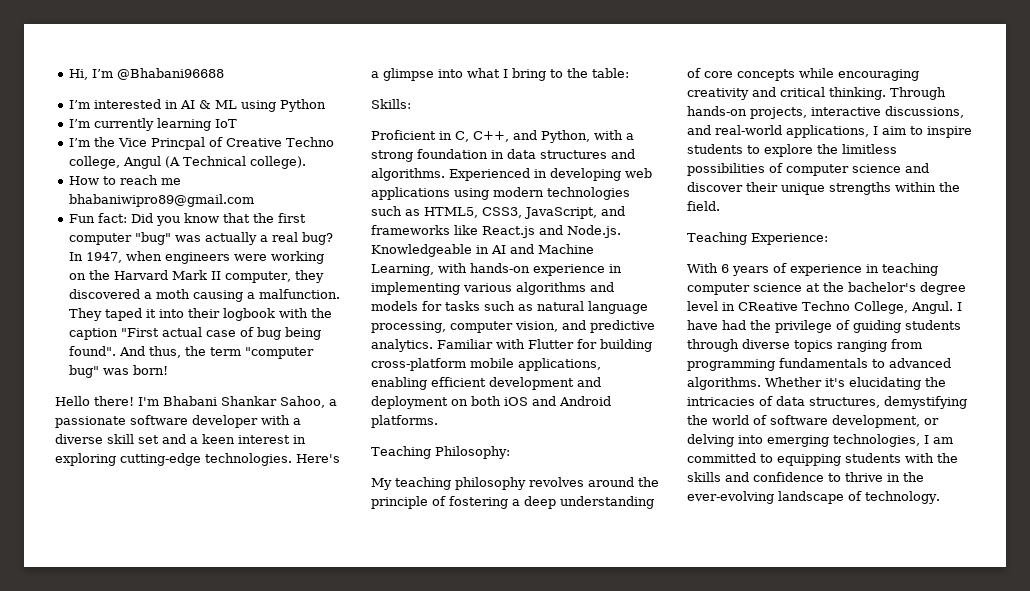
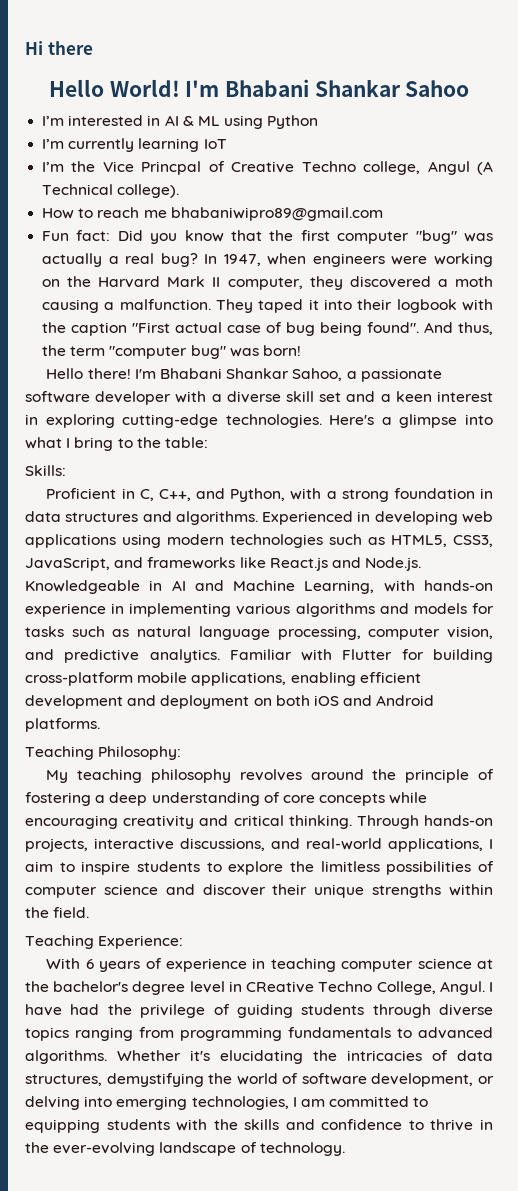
[69,68,225,80] Hi, I’m @Bhabani96688 -> [25,41,93,55] [48,79,470,97] Hi there // Hello World! I'm Bhabani Shankar Sahoo

